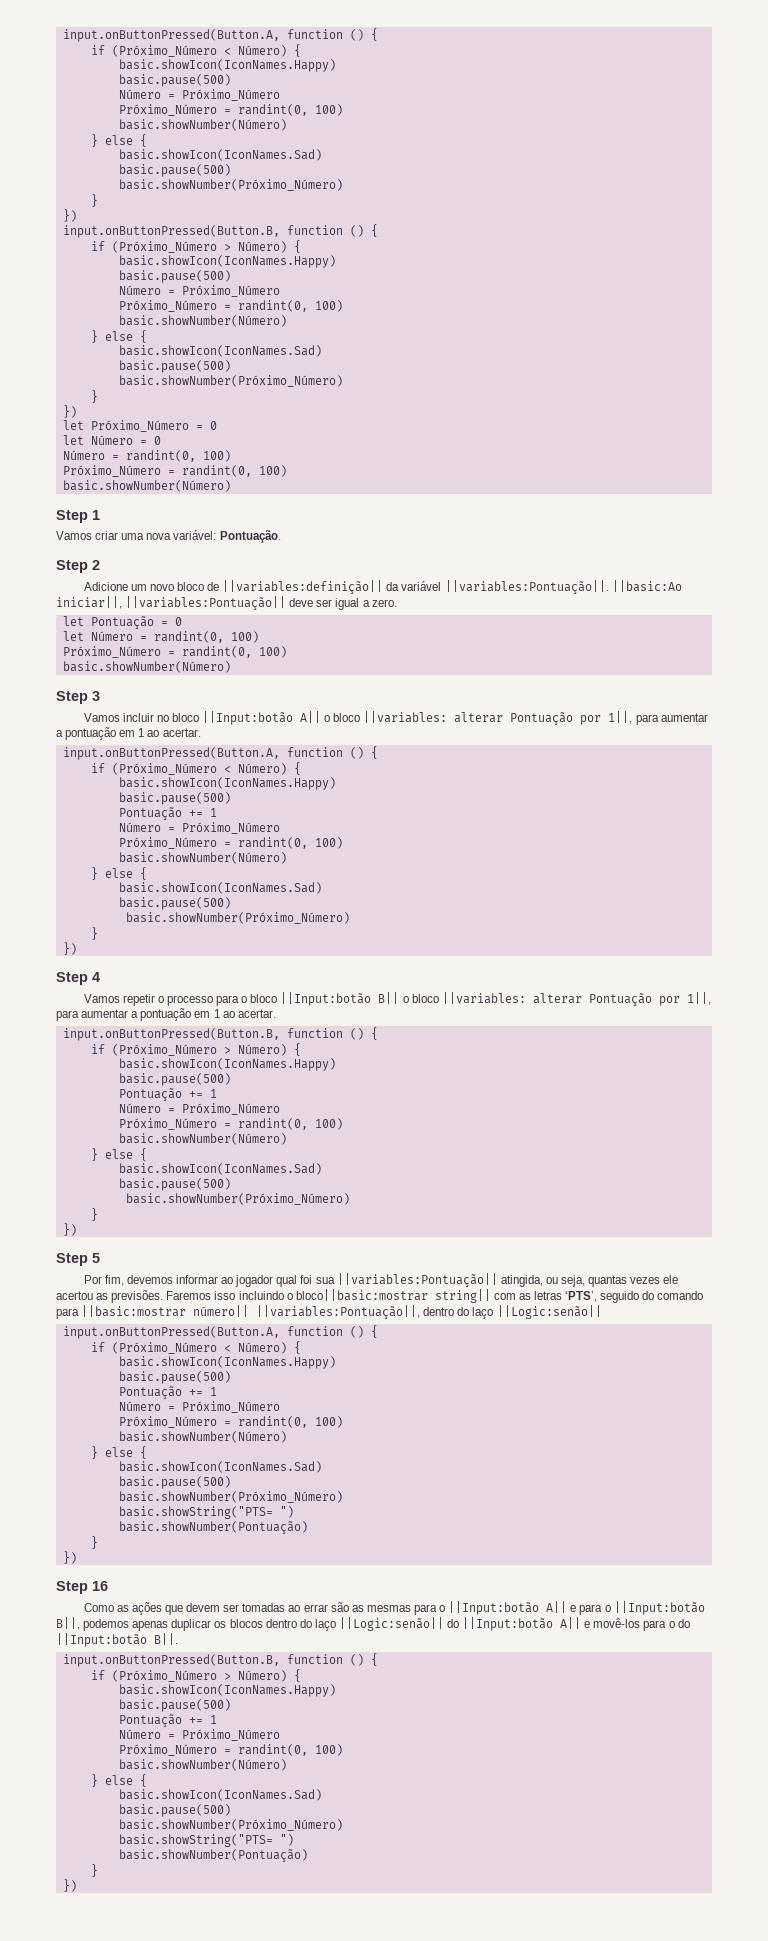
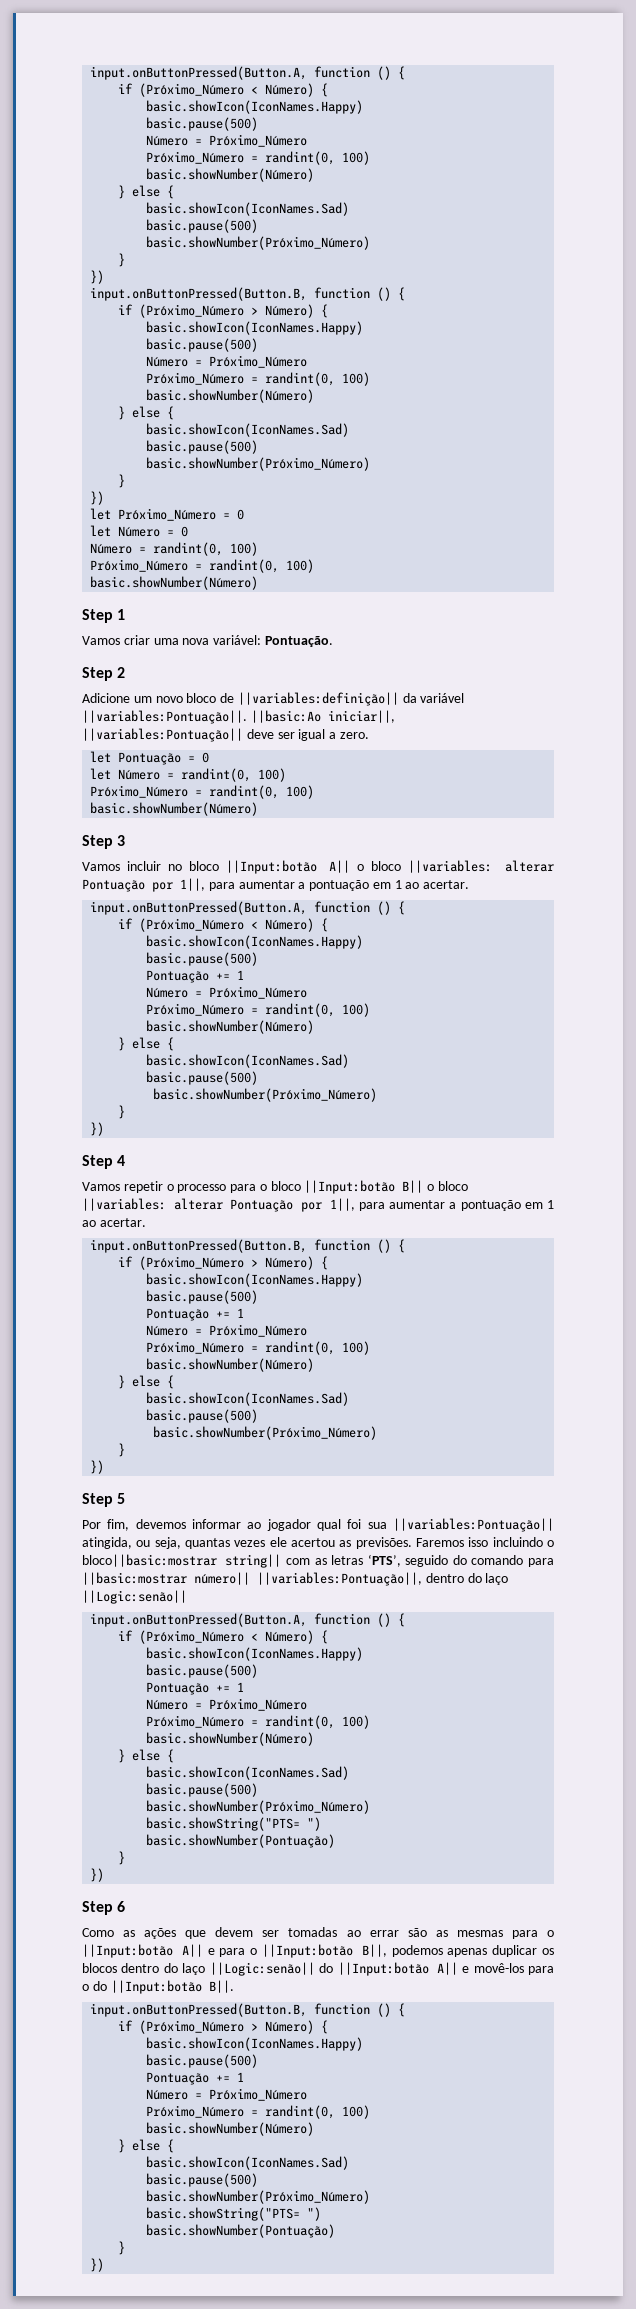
[92,1581,108,1591] 16 -> [117,1901,126,1912] 6

